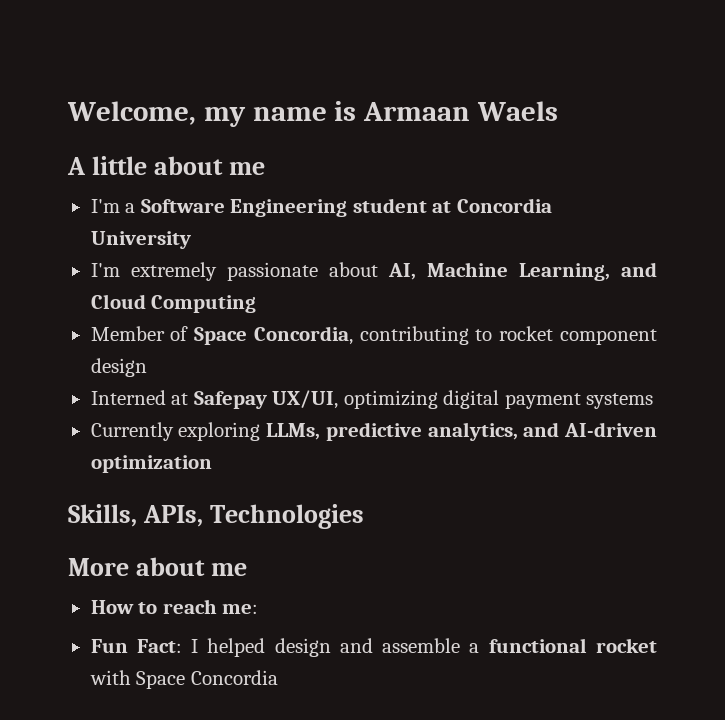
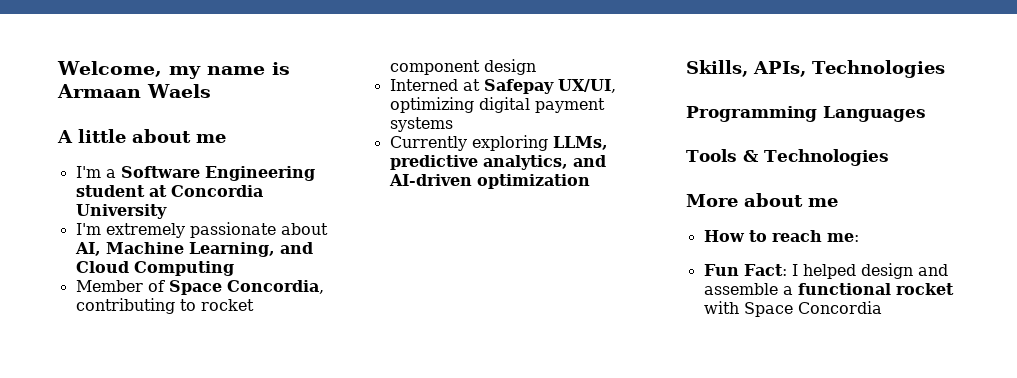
(364, 516) none -> [686,106,926,122] [686,149,889,166] // Programming Languages // Tools & Technologies

